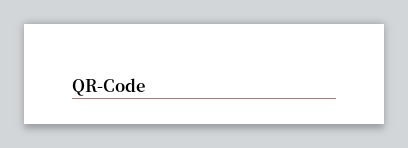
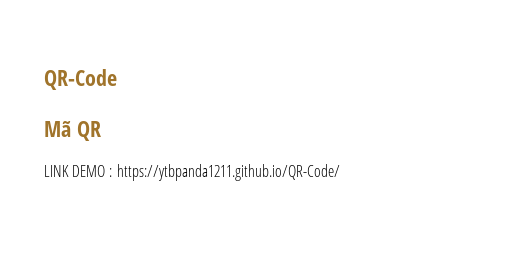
(145, 87) none -> [44,121,101,141] [44,164,340,181] // Mã QR // LINK DEMO : https://ytbpanda1211.github.io/QR-Code/

